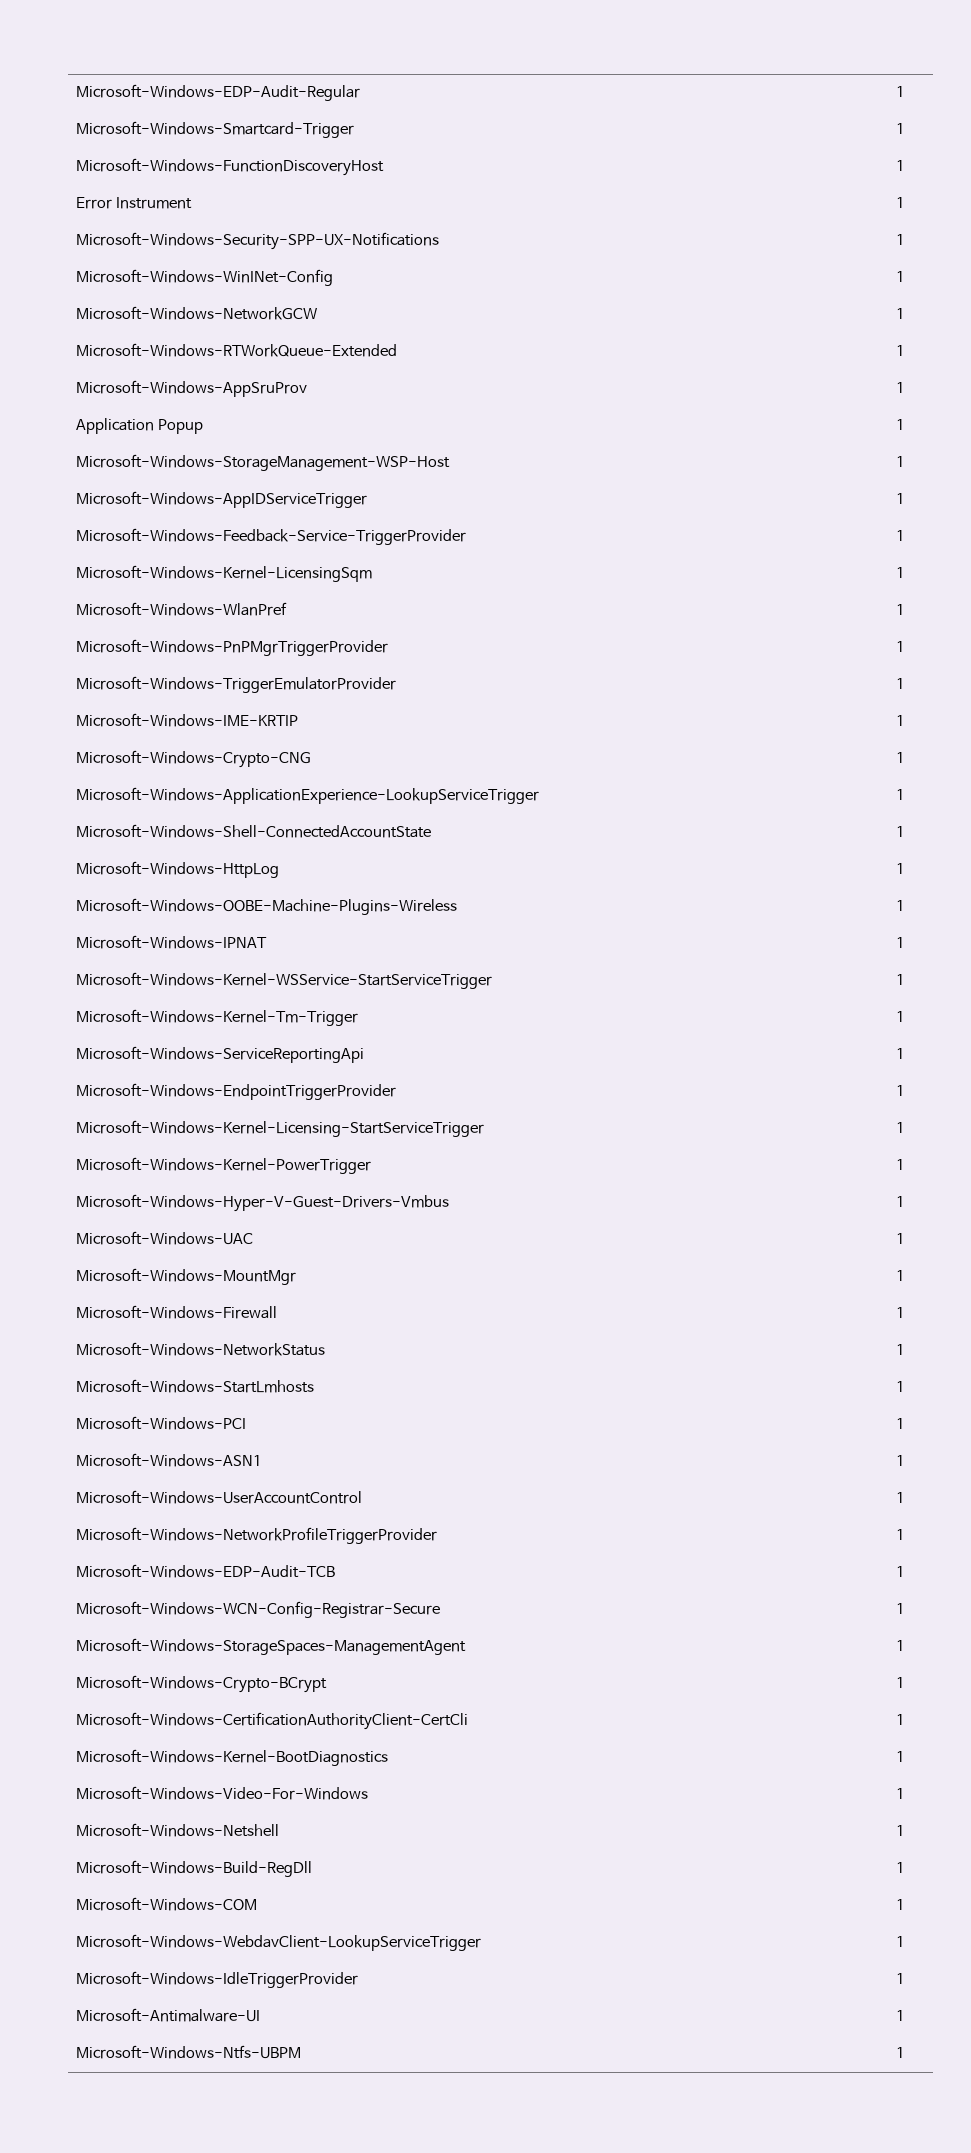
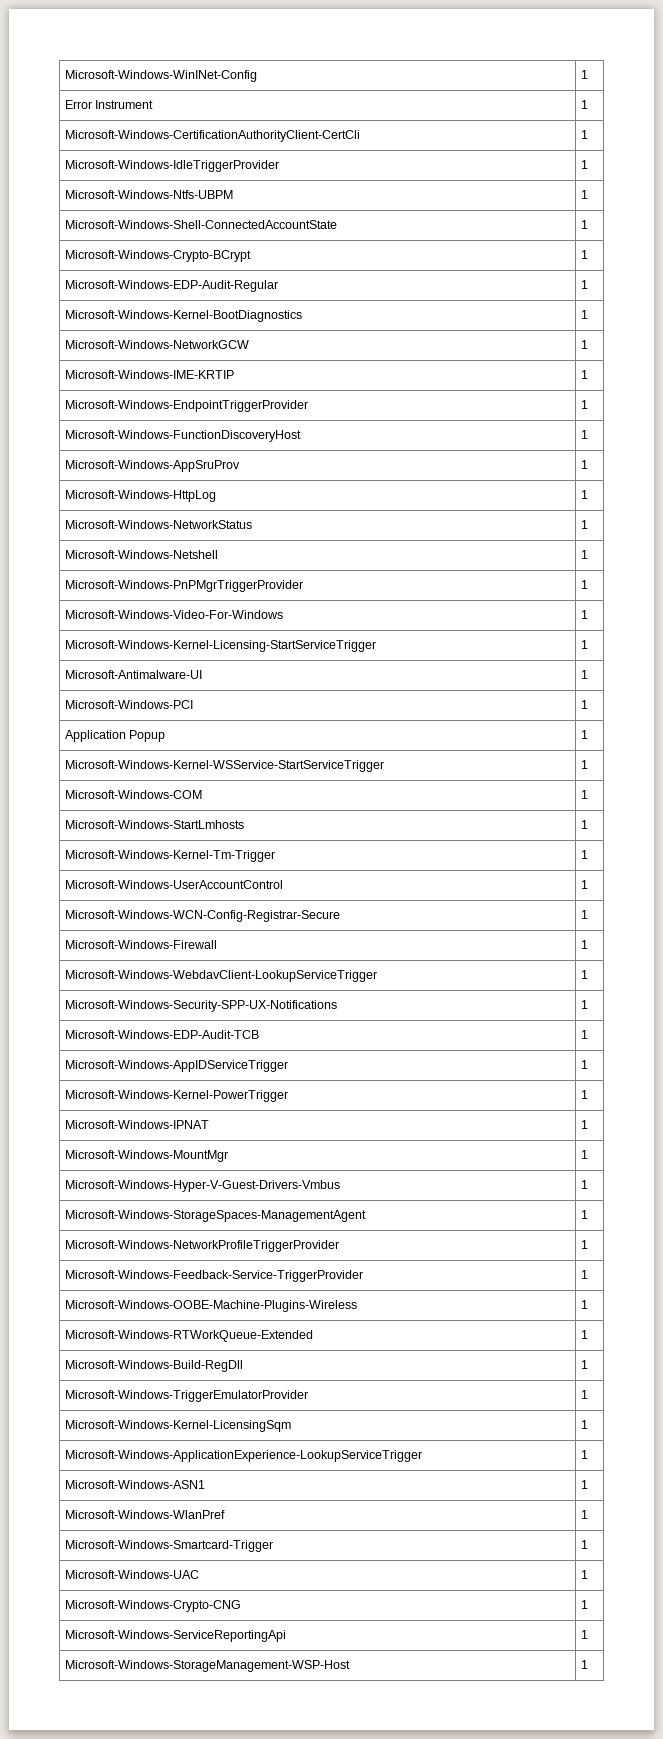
[75,84,360,101] [895,86,905,97] [75,121,354,138] [895,123,905,134] [75,158,384,176] Microsoft-Windows-EDP-Audit-Regular | 1 // Microsoft-Windows-Smartcard-Trigger | 1 // Microsoft-Windows-FunctionDiscoveryHost -> [64,70,257,82] Microsoft-Windows-WinINet-Config
[75,232,439,250] [895,234,905,245] [75,269,333,286] [895,271,905,282] [75,306,317,320] [895,308,905,319] [75,343,397,357] [895,345,905,356] [75,380,307,397] [895,382,905,393] [75,418,203,434] [895,419,905,430] [75,454,450,471] [895,456,905,467] [75,491,367,508] [895,493,905,504] [75,528,466,545] [895,530,905,541] [75,565,372,582] Microsoft-Windows-Security-SPP-UX-Notifications | 1 // Microsoft-Windows-WinINet-Config | 1 // Microsoft-Windows-NetworkGCW | 1 // Microsoft-Windows-RTWorkQueue-Extended | 1 // Microsoft-Windows-AppSruProv | 1 // Application Popup | 1 // Microsoft-Windows-StorageManagement-WSP-Host | 1 // Microsoft-Windows-AppIDServiceTrigger | 1 // Microsoft-Windows-Feedback-Service-TriggerProvider | 1 // Microsoft-Windows-Kernel-LicensingSqm -> [64,130,360,142] [580,130,588,139] [64,160,279,172] [580,160,588,169] [64,190,233,199] [580,190,588,199] [64,220,337,229] [580,220,588,229] [64,250,251,262] [580,250,588,259] [64,280,278,292] [580,280,588,289] [64,310,302,322] [580,310,588,319] [64,340,249,349] [580,340,588,349] [64,370,234,379] [580,370,588,379] [64,400,308,412] [580,400,588,409] [64,430,301,442] [580,430,588,439] [64,460,240,472] [580,460,588,469] [64,490,216,502] [580,490,588,499] [64,520,252,529] [580,520,588,529] [64,550,218,559] [580,550,588,559] [64,580,303,592] [580,580,588,589] [64,610,283,619] [580,610,588,619] [64,640,376,652] [580,640,588,649] [64,670,202,679] [580,670,588,679] [64,700,193,709] [580,700,588,709] [64,730,166,742] [580,730,588,739] [64,760,384,772] [580,760,588,769] [64,790,202,799] [580,790,588,799] [64,820,244,829] [580,820,588,829] [64,850,275,862] [580,850,588,859] [64,880,283,889] [580,880,588,889] [64,910,340,922] [580,910,588,919] [64,940,217,949] [580,940,588,949] [64,970,377,982] [580,970,588,979] [64,1000,337,1012] [580,1000,588,1009] [64,1030,259,1039] [580,1030,588,1039] [64,1060,288,1072] [580,1060,588,1069] [64,1090,288,1102] [580,1090,588,1099] [64,1120,209,1129] [580,1120,588,1129] [64,1150,228,1162] [580,1150,588,1159] [64,1180,340,1192] [580,1180,588,1189] [64,1210,366,1222] [580,1210,588,1219] [64,1240,339,1252] [580,1240,588,1249] [64,1270,363,1282] [580,1270,588,1279] [64,1300,357,1312] [580,1300,588,1309] [64,1330,313,1342] [580,1330,588,1339] [64,1360,243,1372] [580,1360,588,1369] [64,1390,308,1402] [580,1390,588,1399] [64,1420,291,1432] [580,1420,588,1429] [64,1450,422,1462] [580,1450,588,1459] [64,1480,205,1489] Microsoft-Windows-CertificationAuthorityClient-CertCli | 1 // Microsoft-Windows-IdleTriggerProvider | 1 // Microsoft-Windows-Ntfs-UBPM | 1 // Microsoft-Windows-Shell-ConnectedAccountState | 1 // Microsoft-Windows-Crypto-BCrypt | 1 // Microsoft-Windows-EDP-Audit-Regular | 1 // Microsoft-Windows-Kernel-BootDiagnostics | 1 // Microsoft-Windows-NetworkGCW | 1 // Microsoft-Windows-IME-KRTIP | 1 // Microsoft-Windows-EndpointTriggerProvider | 1 // Microsoft-Windows-FunctionDiscoveryHost | 1 // Microsoft-Windows-AppSruProv | 1 // Microsoft-Windows-HttpLog | 1 // Microsoft-Windows-NetworkStatus | 1 // Microsoft-Windows-Netshell | 1 // Microsoft-Windows-PnPMgrTriggerProvider | 1 // Microsoft-Windows-Video-For-Windows | 1 // Microsoft-Windows-Kernel-Licensing-StartServiceTrigger | 1 // Microsoft-Antimalware-UI | 1 // Microsoft-Windows-PCI | 1 // Application Popup | 1 // Microsoft-Windows-Kernel-WSService-StartServiceTrigger | 1 // Microsoft-Windows-COM | 1 // Microsoft-Windows-StartLmhosts | 1 // Microsoft-Windows-Kernel-Tm-Trigger | 1 // Microsoft-Windows-UserAccountControl | 1 // Microsoft-Windows-WCN-Config-Registrar-Secure | 1 // Microsoft-Windows-Firewall | 1 // Microsoft-Windows-WebdavClient-LookupServiceTrigger | 1 // Microsoft-Windows-Security-SPP-UX-Notifications | 1 // Microsoft-Windows-EDP-Audit-TCB | 1 // Microsoft-Windows-AppIDServiceTrigger | 1 // Microsoft-Windows-Kernel-PowerTrigger | 1 // Microsoft-Windows-IPNAT | 1 // Microsoft-Windows-MountMgr | 1 // Microsoft-Windows-Hyper-V-Guest-Drivers-Vmbus | 1 // Microsoft-Windows-StorageSpaces-ManagementAgent | 1 // Microsoft-Windows-NetworkProfileTriggerProvider | 1 // Microsoft-Windows-Feedback-Service-TriggerProvider | 1 // Microsoft-Windows-OOBE-Machine-Plugins-Wireless | 1 // Microsoft-Windows-RTWorkQueue-Extended | 1 // Microsoft-Windows-Build-RegDll | 1 // Microsoft-Windows-TriggerEmulatorProvider | 1 // Microsoft-Windows-Kernel-LicensingSqm | 1 // Microsoft-Windows-ApplicationExperience-LookupServiceTrigger | 1 // Microsoft-Windows-ASN1
[75,639,388,656] [895,641,905,652] [75,676,396,693] [895,678,905,689] [75,713,298,727] Microsoft-Windows-PnPMgrTriggerProvider | 1 // Microsoft-Windows-TriggerEmulatorProvider | 1 // Microsoft-Windows-IME-KRTIP -> [64,1540,273,1552] [580,1540,588,1549] [64,1570,199,1579] Microsoft-Windows-Smartcard-Trigger | 1 // Microsoft-Windows-UAC
[75,787,539,804] [895,789,905,800] [75,824,431,838] [895,826,905,837] [75,861,279,878] [895,863,905,874] [75,898,457,915] [895,900,905,911] [75,935,267,949] [895,937,905,948] [75,972,492,989] [895,974,905,985] [75,1009,358,1026] [895,1011,905,1022] // Microsoft-Windows-ApplicationExperience-LookupServiceTrigger | 1 // Microsoft-Windows-Shell-ConnectedAccountState | 1 // Microsoft-Windows-HttpLog | 1 // Microsoft-Windows-OOBE-Machine-Plugins-Wireless | 1 // Microsoft-Windows-IPNAT | 1 // Microsoft-Windows-Kernel-WSService-StartServiceTrigger | 1 // Microsoft-Windows-Kernel-Tm-Trigger | 1 -> (588, 1604) none
[75,1083,396,1100] [895,1085,905,1096] [75,1120,484,1137] [895,1122,905,1133] [75,1157,371,1174] [895,1159,905,1170] [75,1194,449,1212] [895,1196,905,1207] [75,1231,253,1245] [895,1233,905,1244] [75,1268,296,1285] [895,1270,905,1281] [75,1305,277,1319] [895,1307,905,1318] [75,1342,325,1356] [895,1344,905,1355] [75,1379,314,1393] [895,1381,905,1392] [75,1416,246,1430] [895,1418,905,1429] [75,1453,262,1467] [895,1455,905,1466] [75,1490,362,1504] [895,1492,905,1503] [75,1527,437,1544] [895,1529,905,1540] [75,1564,335,1578] [895,1566,905,1577] [75,1601,440,1618] [895,1603,905,1614] [75,1638,466,1655] [895,1640,905,1651] [75,1675,327,1693] [895,1677,905,1688] [75,1712,468,1730] [895,1714,905,1725] [75,1749,388,1766] [895,1751,905,1762] [75,1786,368,1800] [895,1788,905,1799] [75,1823,279,1837] [895,1825,905,1836] [75,1860,312,1877] [895,1862,905,1873] [75,1897,257,1911] [895,1899,905,1910] [75,1934,481,1951] [895,1936,905,1947] [75,1971,358,1988] [895,1973,905,1984] [75,2008,260,2022] [895,2010,905,2021] [75,2045,301,2059] [895,2047,905,2058] Microsoft-Windows-EndpointTriggerProvider | 1 // Microsoft-Windows-Kernel-Licensing-StartServiceTrigger | 1 // Microsoft-Windows-Kernel-PowerTrigger | 1 // Microsoft-Windows-Hyper-V-Guest-Drivers-Vmbus | 1 // Microsoft-Windows-UAC | 1 // Microsoft-Windows-MountMgr | 1 // Microsoft-Windows-Firewall | 1 // Microsoft-Windows-NetworkStatus | 1 // Microsoft-Windows-StartLmhosts | 1 // Microsoft-Windows-PCI | 1 // Microsoft-Windows-ASN1 | 1 // Microsoft-Windows-UserAccountControl | 1 // Microsoft-Windows-NetworkProfileTriggerProvider | 1 // Microsoft-Windows-EDP-Audit-TCB | 1 // Microsoft-Windows-WCN-Config-Registrar-Secure | 1 // Microsoft-Windows-StorageSpaces-ManagementAgent | 1 // Microsoft-Windows-Crypto-BCrypt | 1 // Microsoft-Windows-CertificationAuthorityClient-CertCli | 1 // Microsoft-Windows-Kernel-BootDiagnostics | 1 // Microsoft-Windows-Video-For-Windows | 1 // Microsoft-Windows-Netshell | 1 // Microsoft-Windows-Build-RegDll | 1 // Microsoft-Windows-COM | 1 // Microsoft-Windows-WebdavClient-LookupServiceTrigger | 1 // Microsoft-Windows-IdleTriggerProvider | 1 // Microsoft-Antimalware-UI | 1 // Microsoft-Windows-Ntfs-UBPM | 1 -> [64,1660,350,1672] [580,1660,588,1669] Microsoft-Windows-StorageManagement-WSP-Host | 1

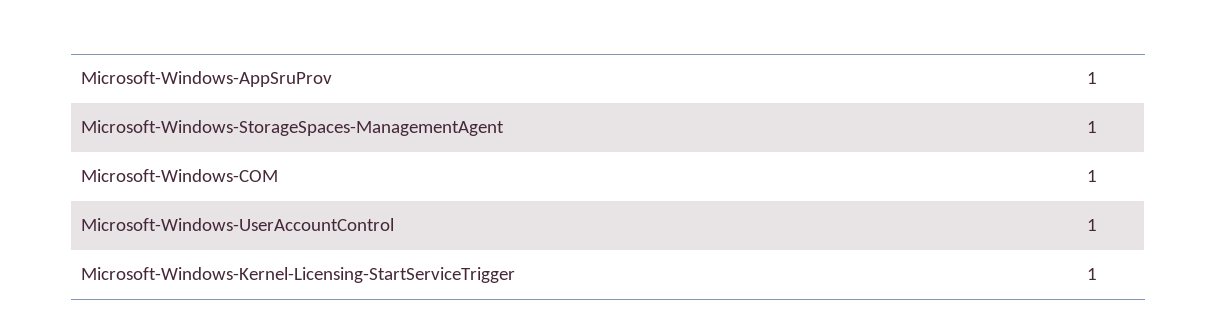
[64,70,257,82] [580,70,588,79] [64,100,154,109] [580,100,588,109] [64,130,360,142] [580,130,588,139] [64,160,279,172] [580,160,588,169] [64,190,233,199] [580,190,588,199] [64,220,337,229] [580,220,588,229] [64,250,251,262] [580,250,588,259] [64,280,278,292] [580,280,588,289] [64,310,302,322] [580,310,588,319] [64,340,249,349] [580,340,588,349] [64,370,234,379] [580,370,588,379] [64,400,308,412] [580,400,588,409] [64,430,301,442] [580,430,588,439] [64,460,240,472] [580,460,588,469] [64,490,216,502] [580,490,588,499] [64,520,252,529] [580,520,588,529] [64,550,218,559] [580,550,588,559] [64,580,303,592] [580,580,588,589] [64,610,283,619] [580,610,588,619] [64,640,376,652] [580,640,588,649] [64,670,202,679] [580,670,588,679] [64,700,193,709] [580,700,588,709] [64,730,166,742] [580,730,588,739] [64,760,384,772] Microsoft-Windows-WinINet-Config | 1 // Error Instrument | 1 // Microsoft-Windows-CertificationAuthorityClient-CertCli | 1 // Microsoft-Windows-IdleTriggerProvider | 1 // Microsoft-Windows-Ntfs-UBPM | 1 // Microsoft-Windows-Shell-ConnectedAccountState | 1 // Microsoft-Windows-Crypto-BCrypt | 1 // Microsoft-Windows-EDP-Audit-Regular | 1 // Microsoft-Windows-Kernel-BootDiagnostics | 1 // Microsoft-Windows-NetworkGCW | 1 // Microsoft-Windows-IME-KRTIP | 1 // Microsoft-Windows-EndpointTriggerProvider | 1 // Microsoft-Windows-FunctionDiscoveryHost | 1 // Microsoft-Windows-AppSruProv | 1 // Microsoft-Windows-HttpLog | 1 // Microsoft-Windows-NetworkStatus | 1 // Microsoft-Windows-Netshell | 1 // Microsoft-Windows-PnPMgrTriggerProvider | 1 // Microsoft-Windows-Video-For-Windows | 1 // Microsoft-Windows-Kernel-Licensing-StartServiceTrigger | 1 // Microsoft-Antimalware-UI | 1 // Microsoft-Windows-PCI | 1 // Application Popup | 1 // Microsoft-Windows-Kernel-WSService-StartServiceTrigger -> [80,71,332,87] [1086,72,1097,84] [80,120,504,136] Microsoft-Windows-AppSruProv | 1 // Microsoft-Windows-StorageSpaces-ManagementAgent
[64,820,244,829] [580,820,588,829] [64,850,275,862] [580,850,588,859] // Microsoft-Windows-StartLmhosts | 1 // Microsoft-Windows-Kernel-Tm-Trigger | 1 -> (1097, 176) none
[64,910,340,922] [580,910,588,919] [64,940,217,949] [580,940,588,949] [64,970,377,982] [580,970,588,979] [64,1000,337,1012] [580,1000,588,1009] [64,1030,259,1039] [580,1030,588,1039] [64,1060,288,1072] [580,1060,588,1069] [64,1090,288,1102] [580,1090,588,1099] [64,1120,209,1129] [580,1120,588,1129] [64,1150,228,1162] [580,1150,588,1159] [64,1180,340,1192] [580,1180,588,1189] [64,1210,366,1222] [580,1210,588,1219] [64,1240,339,1252] [580,1240,588,1249] [64,1270,363,1282] [580,1270,588,1279] [64,1300,357,1312] [580,1300,588,1309] [64,1330,313,1342] [580,1330,588,1339] [64,1360,243,1372] [580,1360,588,1369] [64,1390,308,1402] [580,1390,588,1399] [64,1420,291,1432] [580,1420,588,1429] [64,1450,422,1462] [580,1450,588,1459] [64,1480,205,1489] [580,1480,588,1489] [64,1510,225,1519] [580,1510,588,1519] [64,1540,273,1552] [580,1540,588,1549] [64,1570,199,1579] [580,1570,588,1579] [64,1600,241,1612] [580,1600,588,1609] [64,1630,286,1642] [580,1630,588,1639] [64,1660,350,1672] [580,1660,588,1669] Microsoft-Windows-WCN-Config-Registrar-Secure | 1 // Microsoft-Windows-Firewall | 1 // Microsoft-Windows-WebdavClient-LookupServiceTrigger | 1 // Microsoft-Windows-Security-SPP-UX-Notifications | 1 // Microsoft-Windows-EDP-Audit-TCB | 1 // Microsoft-Windows-AppIDServiceTrigger | 1 // Microsoft-Windows-Kernel-PowerTrigger | 1 // Microsoft-Windows-IPNAT | 1 // Microsoft-Windows-MountMgr | 1 // Microsoft-Windows-Hyper-V-Guest-Drivers-Vmbus | 1 // Microsoft-Windows-StorageSpaces-ManagementAgent | 1 // Microsoft-Windows-NetworkProfileTriggerProvider | 1 // Microsoft-Windows-Feedback-Service-TriggerProvider | 1 // Microsoft-Windows-OOBE-Machine-Plugins-Wireless | 1 // Microsoft-Windows-RTWorkQueue-Extended | 1 // Microsoft-Windows-Build-RegDll | 1 // Microsoft-Windows-TriggerEmulatorProvider | 1 // Microsoft-Windows-Kernel-LicensingSqm | 1 // Microsoft-Windows-ApplicationExperience-LookupServiceTrigger | 1 // Microsoft-Windows-ASN1 | 1 // Microsoft-Windows-WlanPref | 1 // Microsoft-Windows-Smartcard-Trigger | 1 // Microsoft-Windows-UAC | 1 // Microsoft-Windows-Crypto-CNG | 1 // Microsoft-Windows-ServiceReportingApi | 1 // Microsoft-Windows-StorageManagement-WSP-Host | 1 -> [80,267,515,283] [1086,268,1097,280] Microsoft-Windows-Kernel-Licensing-StartServiceTrigger | 1

